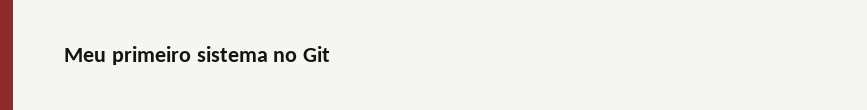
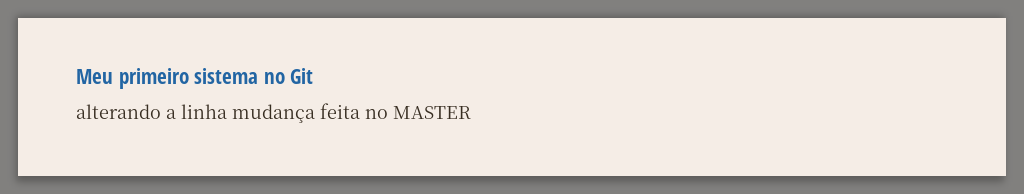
(331, 54) none -> [76,103,471,123] // alterando a linha mudança feita no MASTER

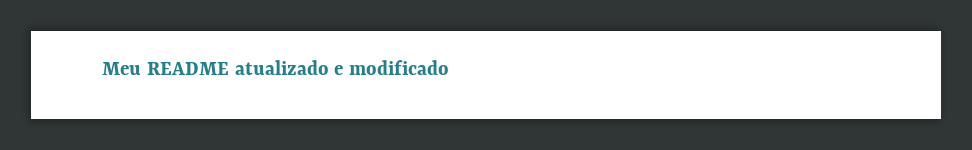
[118,68,314,89] [76,103,471,123] primeiro sistema no Git // alterando a linha mudança feita no MASTER -> [146,60,450,75] README atualizado e modificado

